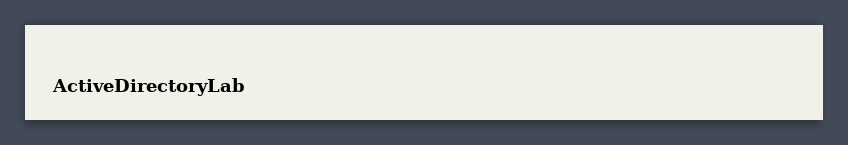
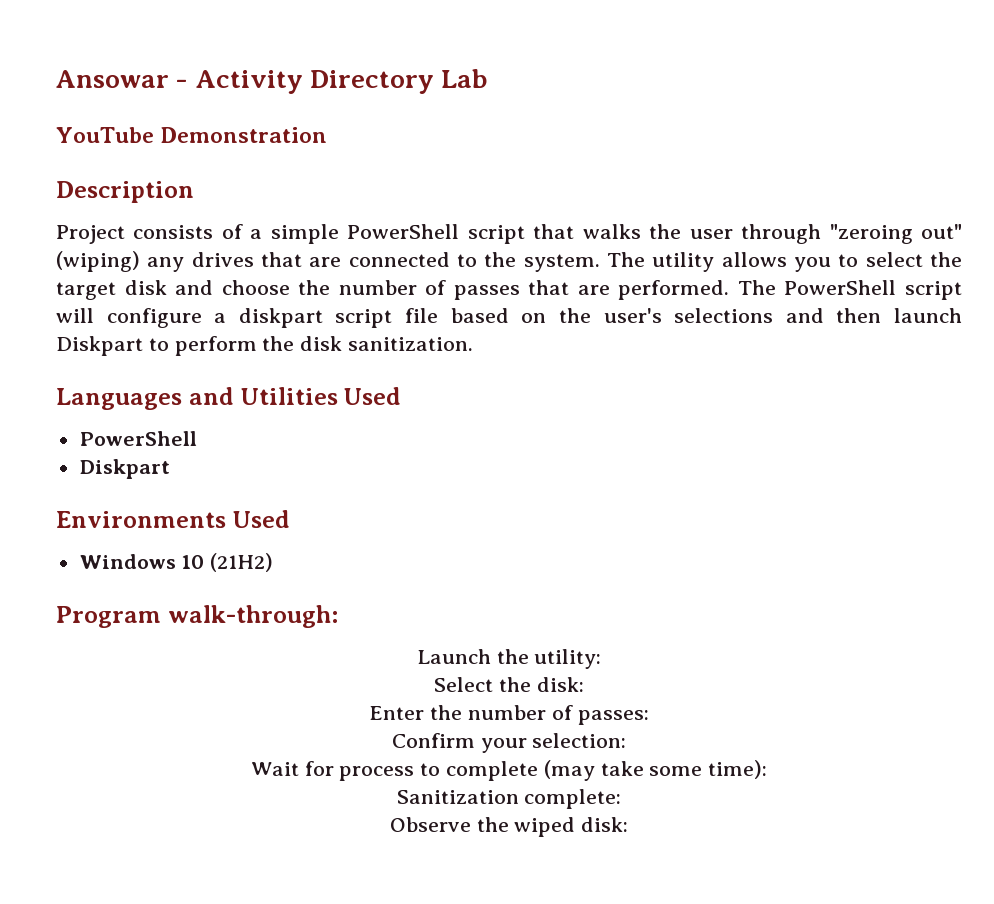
[52,78,245,96] ActiveDirectoryLab -> [56,69,489,94] [56,127,328,143] [56,181,194,203] [56,224,962,244] [56,251,963,272] [56,280,963,300] [56,308,963,328] [56,336,474,356] [56,387,402,410] [79,431,197,446] [79,459,170,479] [56,510,290,528] [79,553,274,572] [56,605,339,628] [416,649,602,669] [434,677,584,692] [369,705,649,725] [391,733,627,753] [250,760,768,781] [396,789,622,809] [389,817,629,837] Ansowar - Activity Directory Lab // YouTube Demonstration // Description // Project consists of a simple PowerShell script that walks the user through "zeroing out" (wiping) any drives that are connected to the system. The utility allows you to select the target disk and choose the number of passes that are performed. The PowerShell script will configure a diskpart script file based on the user's selections and then launch Diskpart to perform the disk sanitization. // Languages and Utilities Used // PowerShell // Diskpart // Environments Used // Windows 10 (21H2) // Program walk-through: // Launch the utility: // Select the disk: // Enter the number of passes: // Confirm your selection: // Wait for process to complete (may take some time): // Sanitization complete: // Observe the wiped disk:

